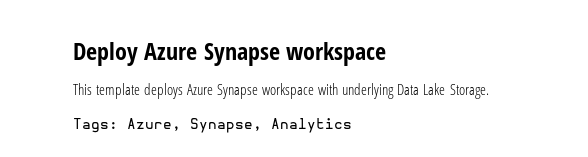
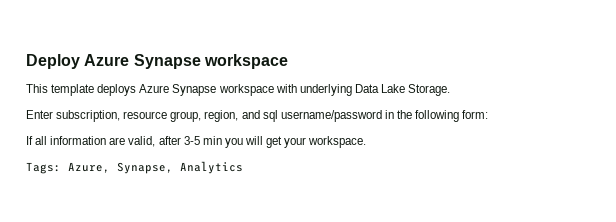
(489, 91) none -> [26,110,489,122] [26,136,367,148] // Enter subscription, resource group, region, and sql username/password in the following form: // If all information are valid, after 3-5 min you will get your workspace.

